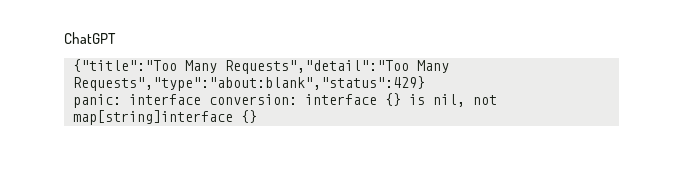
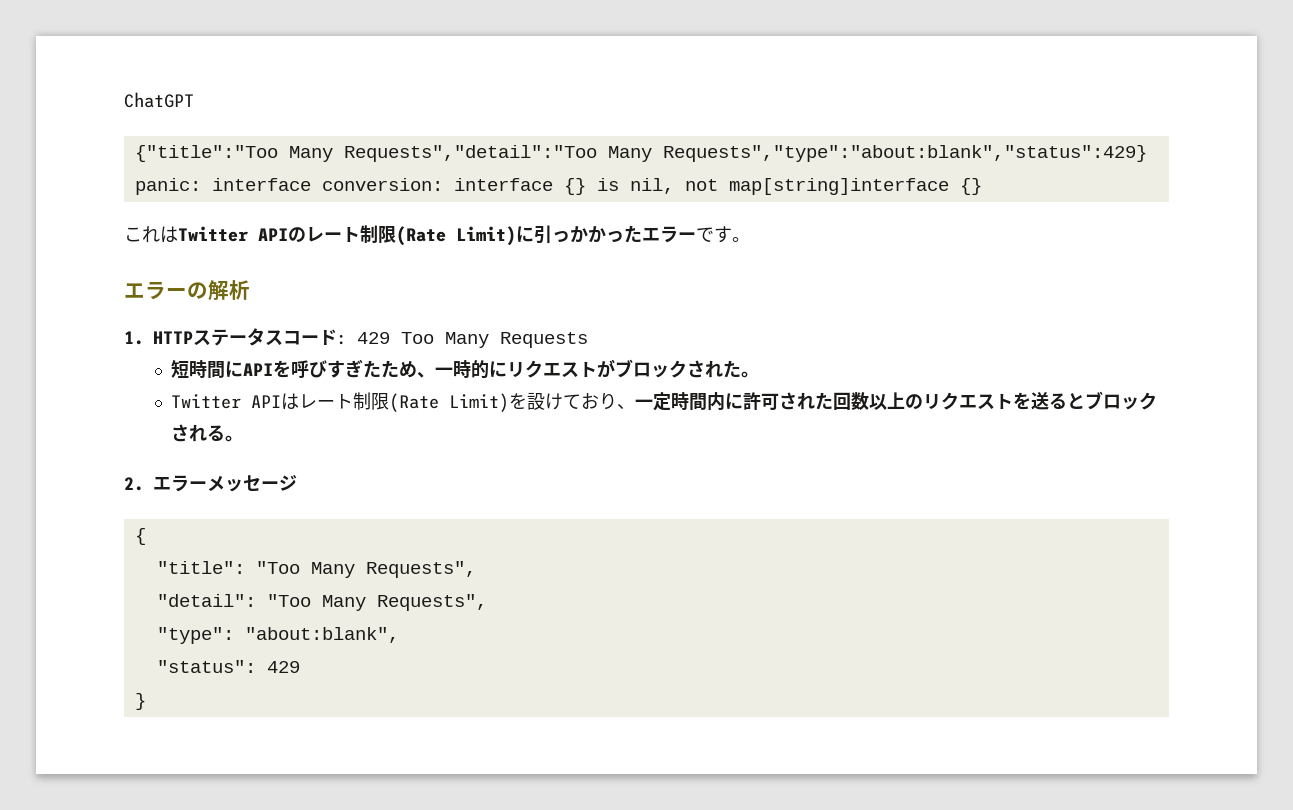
(257, 116) none -> [124,225,750,246] [124,280,250,301] [124,328,588,348] [171,359,760,379] [171,391,1158,412] [171,424,244,442] [124,475,297,492] [134,528,146,545] [156,561,476,578] [156,594,487,611] [156,627,399,644] [156,660,300,673] [134,693,146,710] // これはTwitter APIのレート制限(Rate Limit)に引っかかったエラーです。 // エラーの解析 // 1. HTTPステータスコード: 429 Too Many Requests // 短時間にAPIを呼びすぎたため、一時的にリクエストがブロックされた。 // Twitter APIはレート制限(Rate Limit)を設けており、一定時間内に許可された回数以上のリクエストを送るとブロックされる。 // 2.エラーメッセージ // { // "title": "Too Many Requests", // "detail": "Too Many Requests", // "type": "about:blank", // "status": 429 // }

